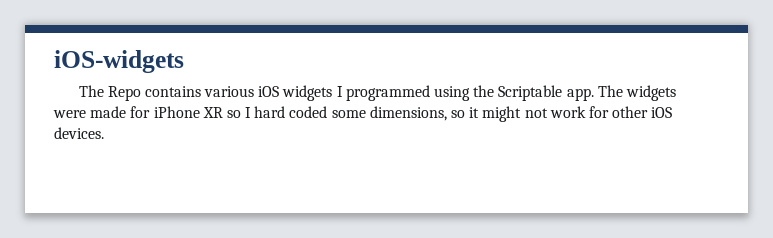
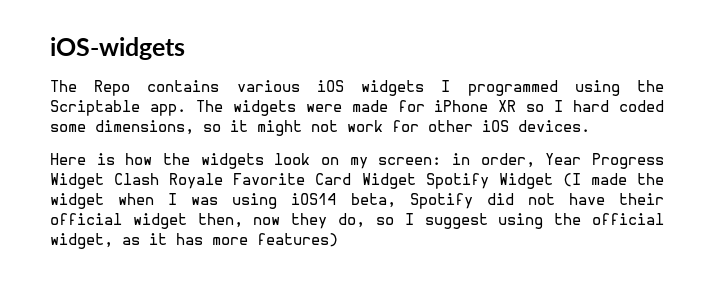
(104, 133) none -> [50,153,665,169] [50,173,665,189] [50,193,664,209] [50,213,664,229] [50,233,338,249] // Here is how the widgets look on my screen: in order, Year Progress Widget Clash Royale Favorite Card Widget Spotify Widget (I made the widget when I was using iOS14 beta, Spotify did not have their official widget then, now they do, so I suggest using the official widget, as it has more features)

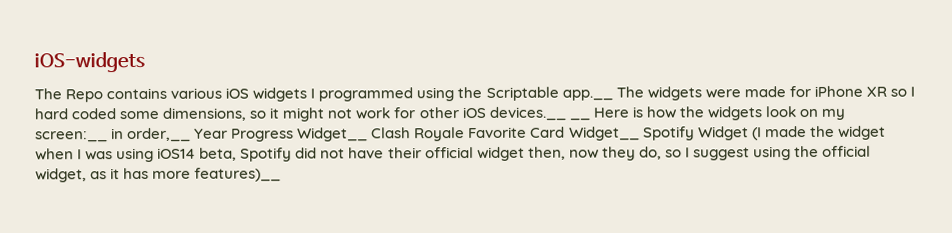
[149,104,186,116] app. -> [561,89,613,101] app.__
[518,120,590,132] devices. // -> [488,106,591,121] devices.__ __
[378,153,535,168] screen: in order, -> [35,127,192,143] screen:__ in order,__
[50,173,104,189] Widget -> [297,127,369,142] Widget__
[361,173,416,189] Widget -> [568,126,640,141] Widget__
[257,233,338,247] features) -> [194,167,282,182] features)__

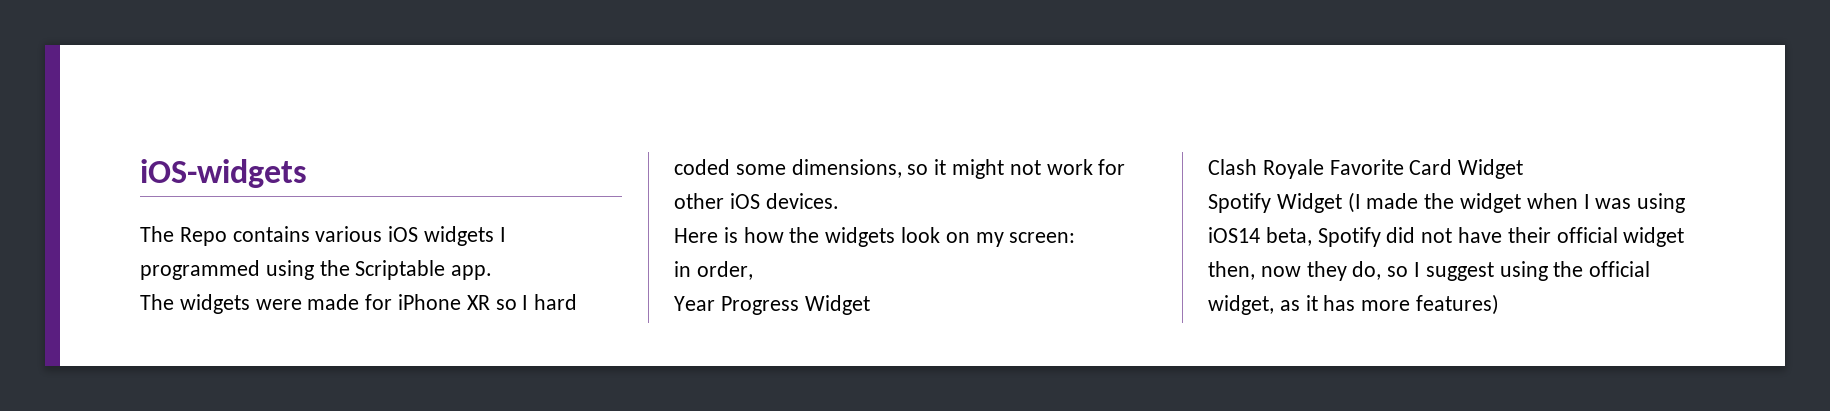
[561,89,613,101] app.__ -> [451,265,493,280] app. //
[488,106,591,121] devices.__ __ -> [765,193,839,209] devices. //
[35,127,192,143] screen:__ in order,__ -> [1009,232,1076,243] [674,261,753,280] screen: // in order, //
[297,127,369,142] Widget__ -> [804,295,870,315] Widget //
[568,126,640,141] Widget__ -> [1458,159,1524,179] Widget //
[194,167,282,182] features)__ -> [1416,294,1500,315] features)

